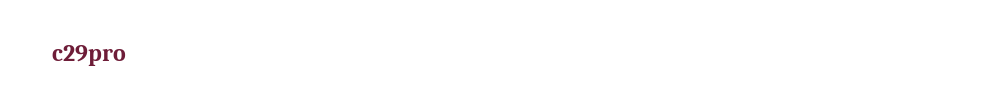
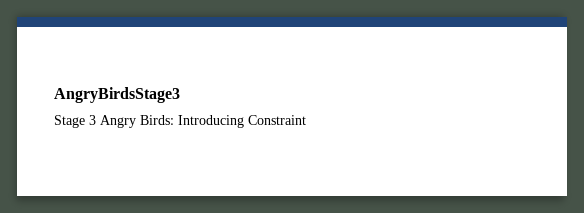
[52,45,126,66] c29pro -> [54,87,180,103] [54,115,306,128] AngryBirdsStage3 // Stage 3 Angry Birds: Introducing Constraint

